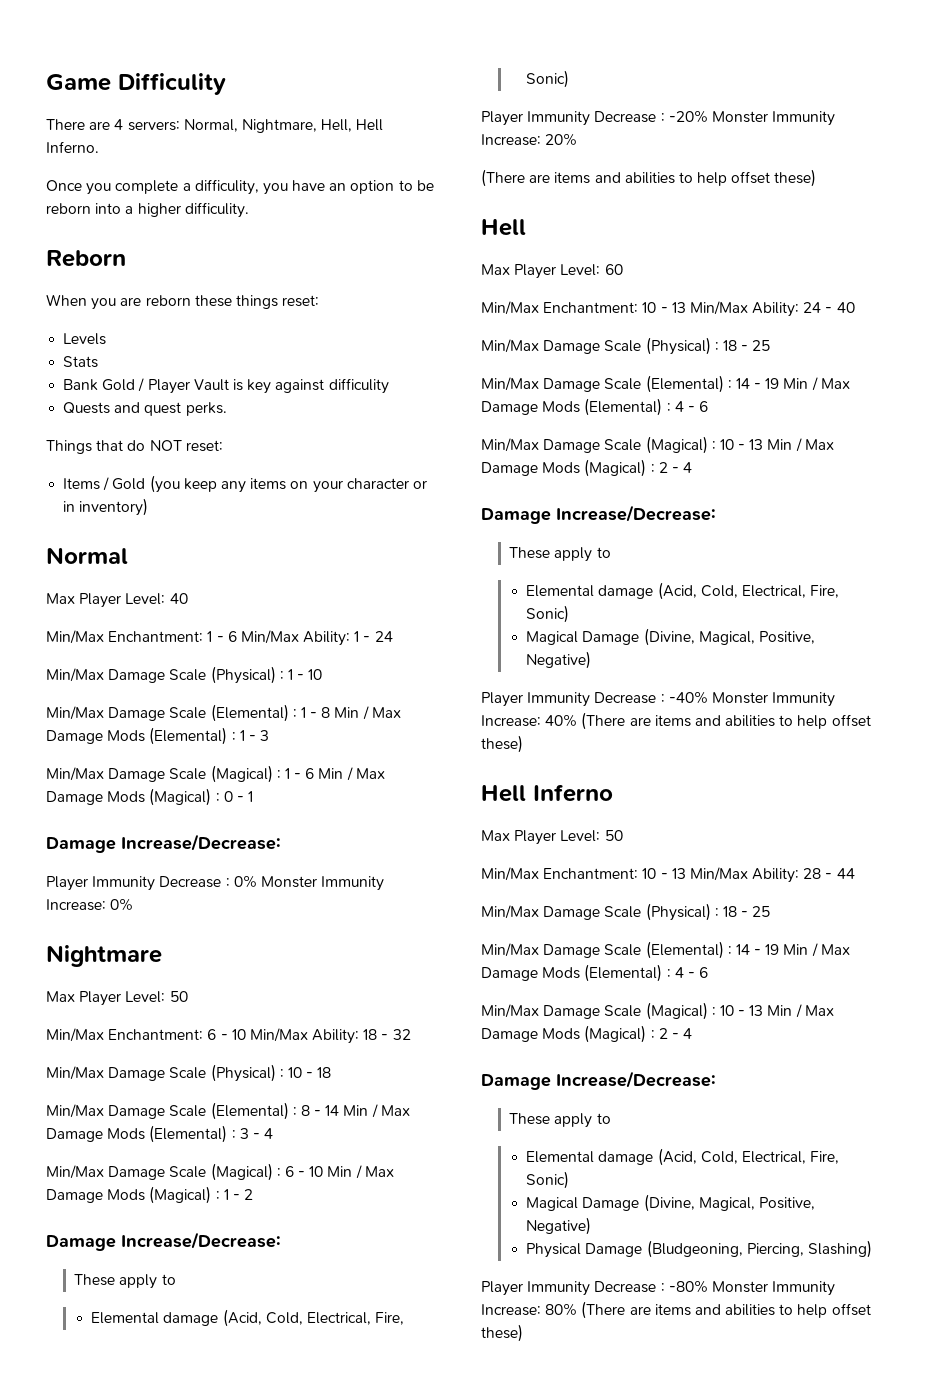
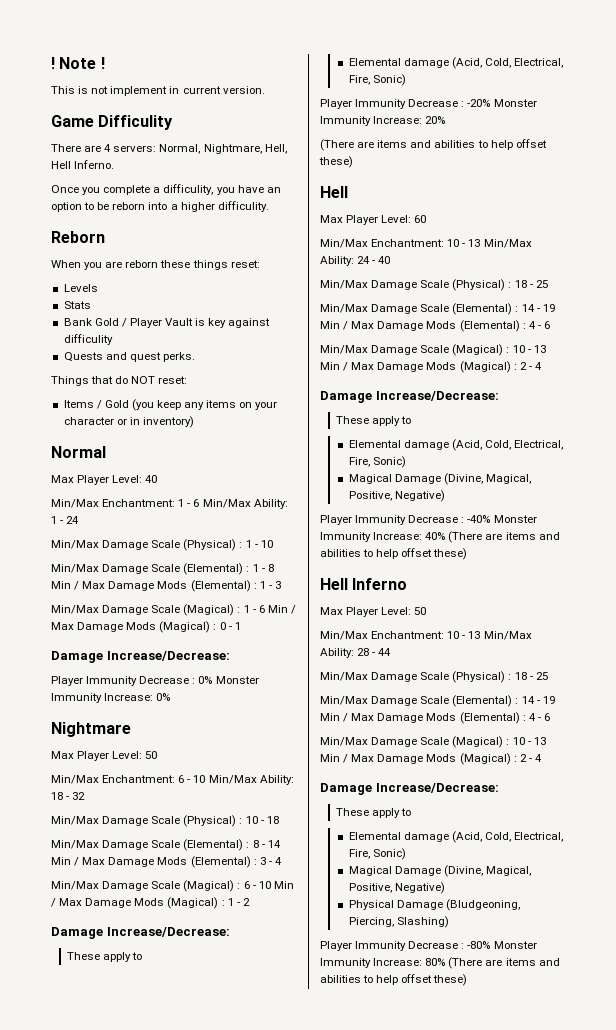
(46, 82) none -> [51,57,105,69] [51,86,265,96] ! Note ! // This is not implement in current version. //

